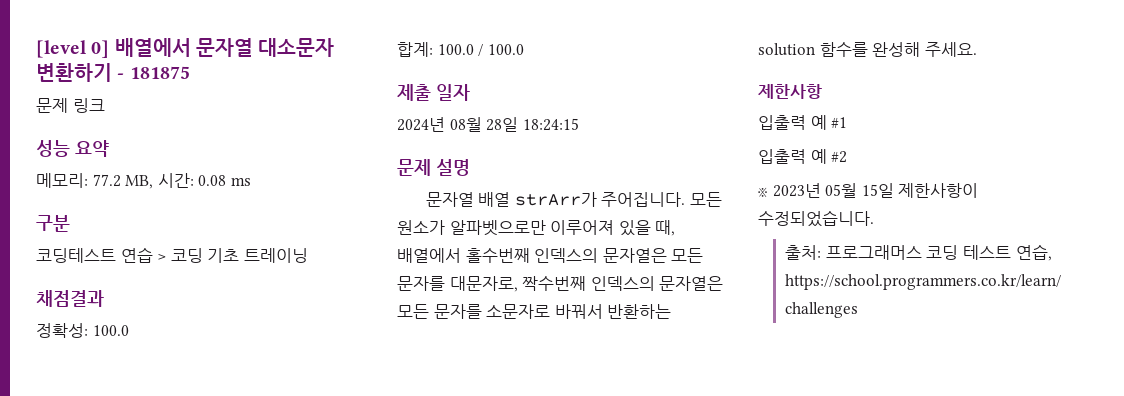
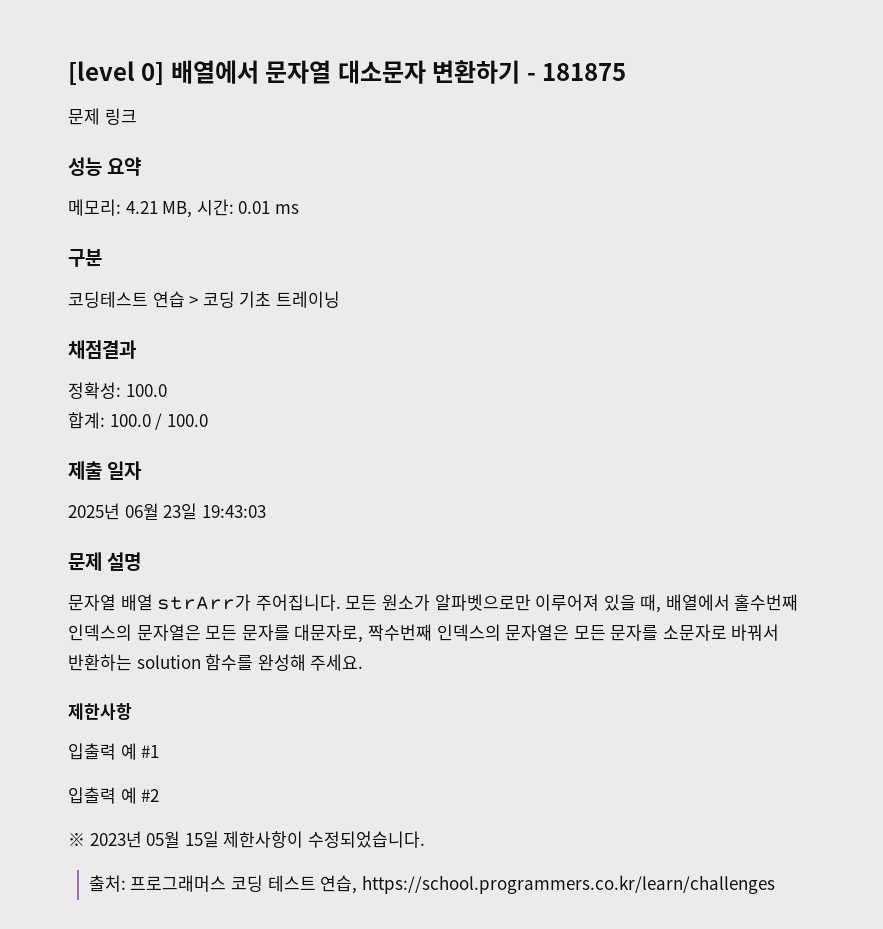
[92,174,121,187] 77.2 -> [125,201,158,214] 4.21
[198,175,227,186] 0.08 -> [238,201,271,214] 0.01
[397,117,579,132] 2024년 08월 28일 18:24:15 -> [68,503,266,520] 2025년 06월 23일 19:43:03

